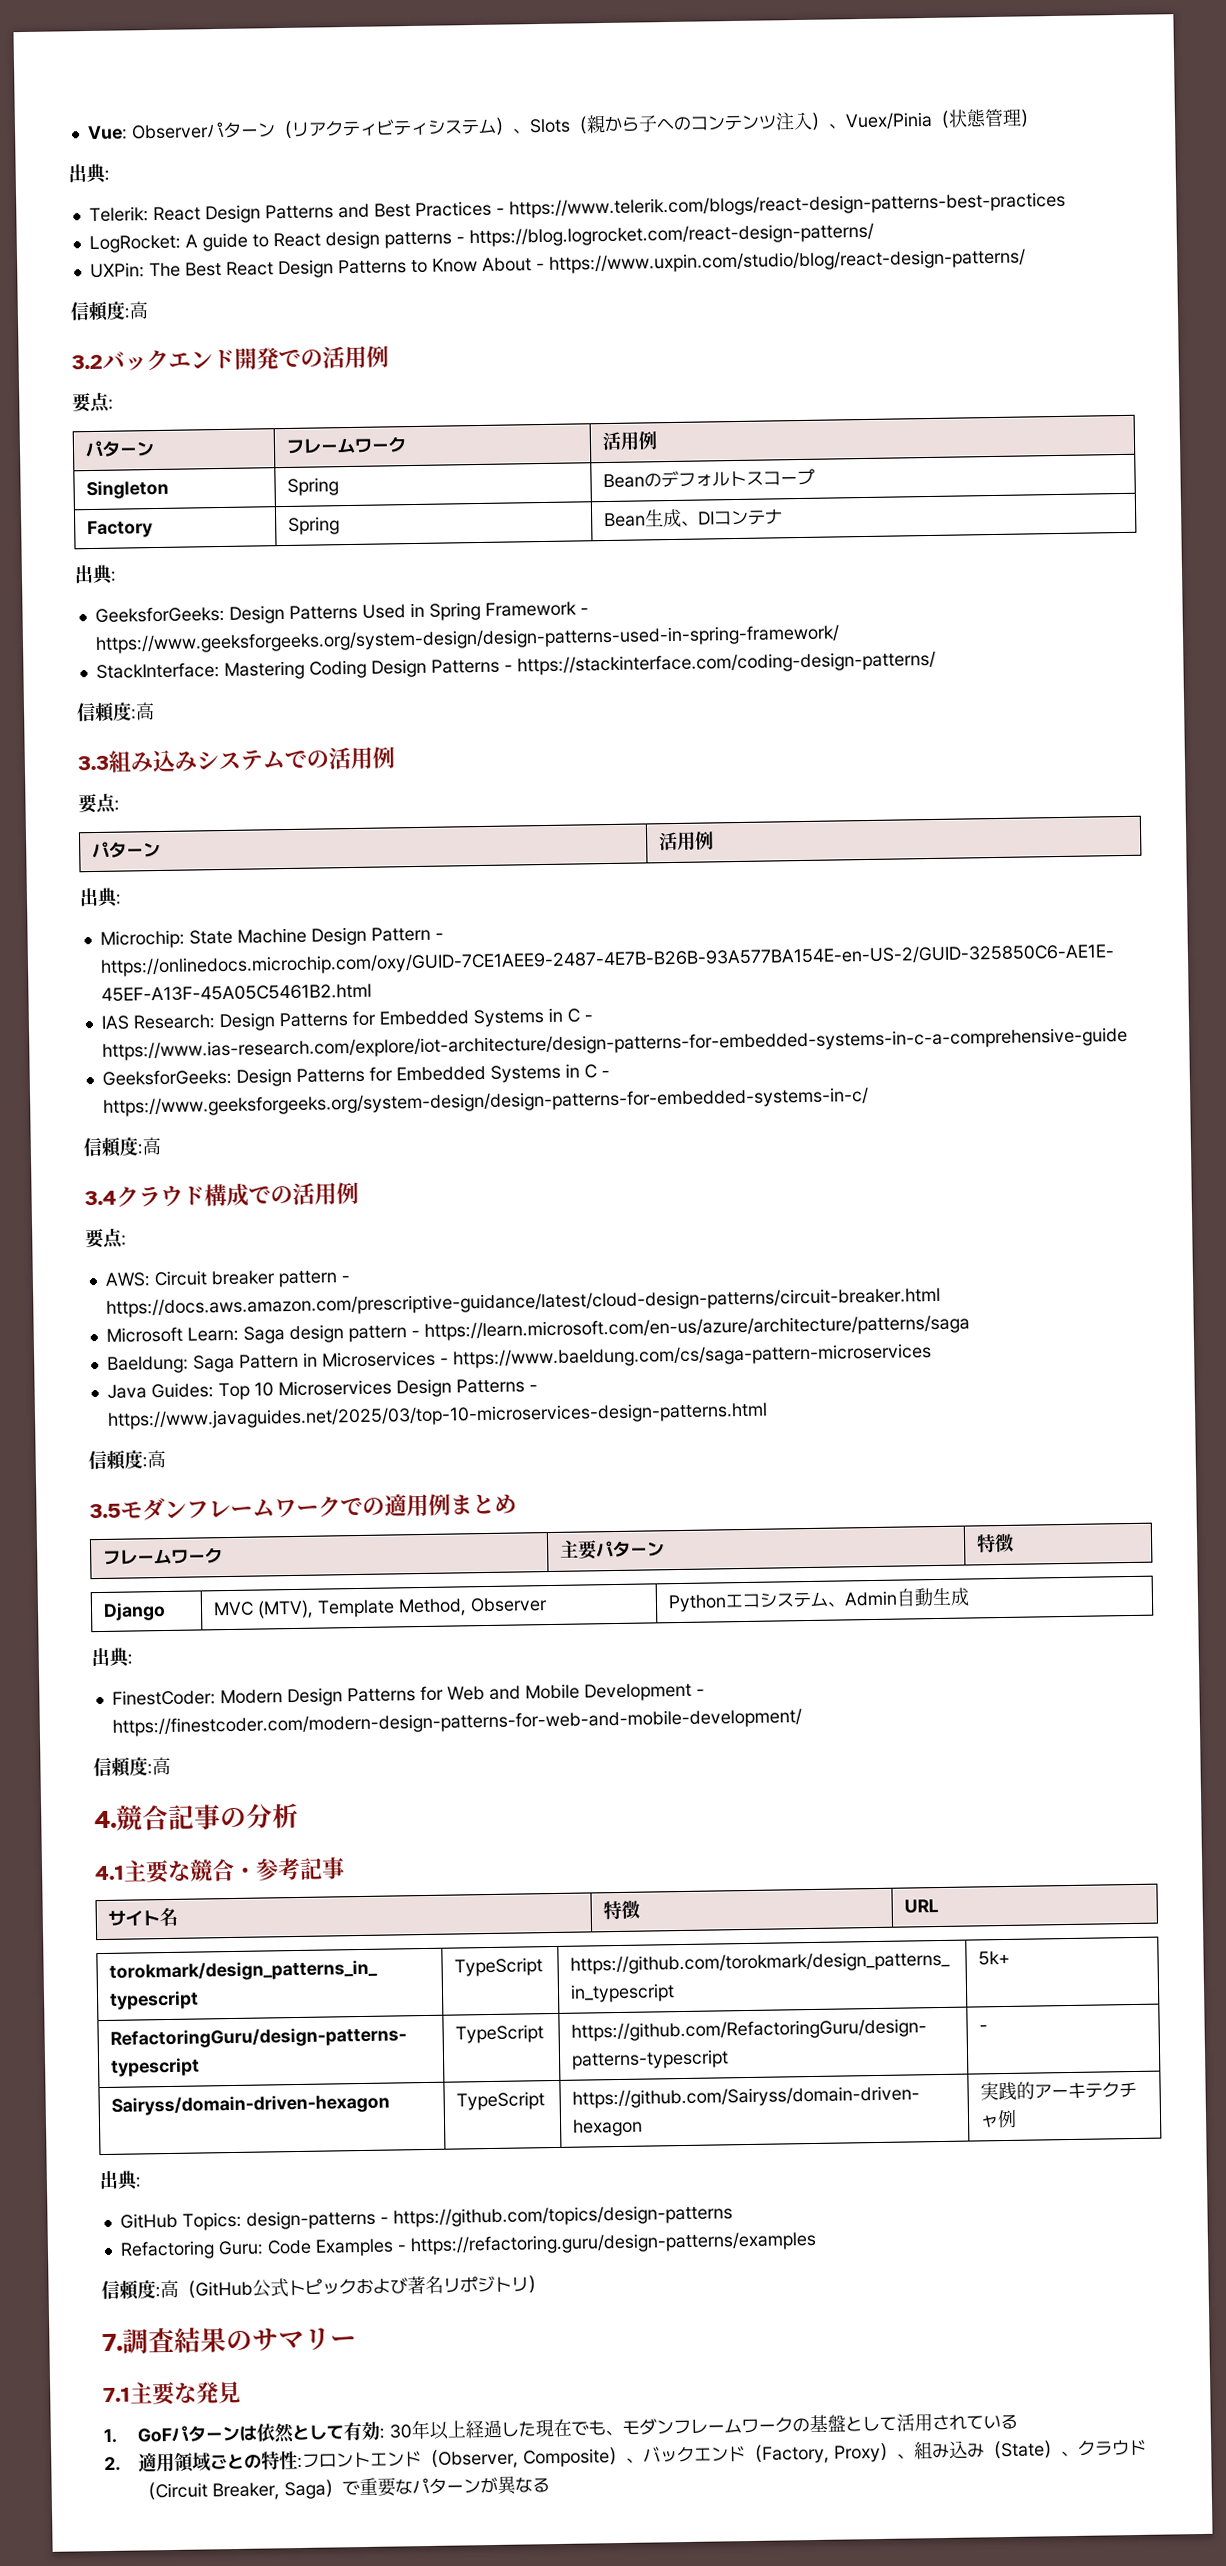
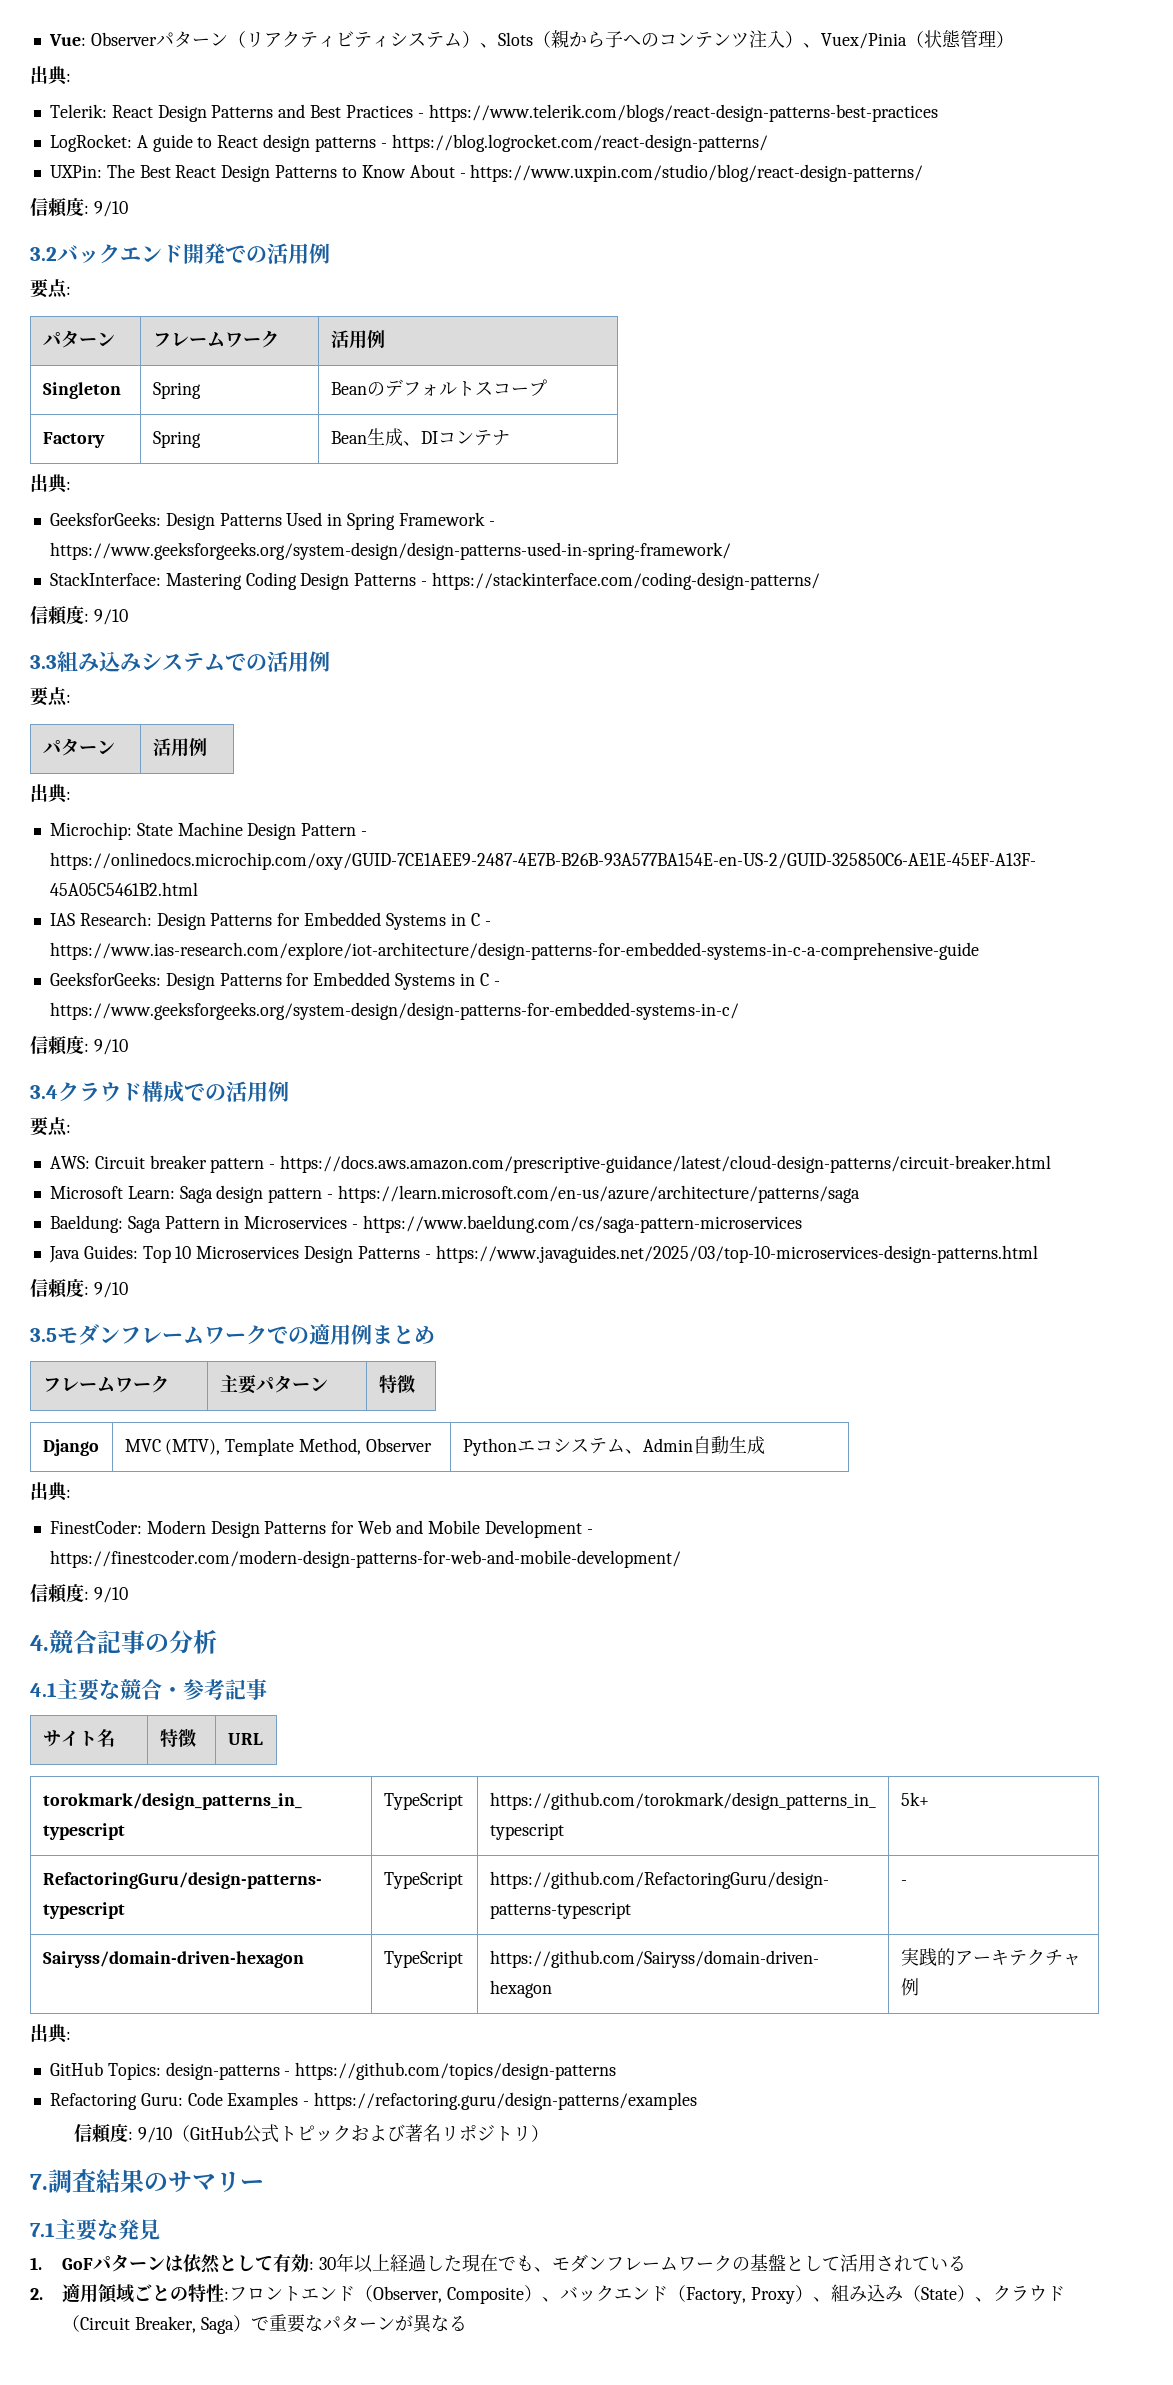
[129,301,148,320] 高 -> [93,201,128,217] 9/10
[135,702,155,721] 高 -> [93,609,128,625] 9/10
[142,1137,161,1156] 高 -> [93,1039,128,1055] 9/10
[147,1449,166,1469] 高 -> [93,1282,128,1298] 9/10
[152,1756,171,1776] 高 -> [93,1587,128,1603] 9/10
[160,2279,179,2299] 高 -> [137,2127,172,2143] 9/10

